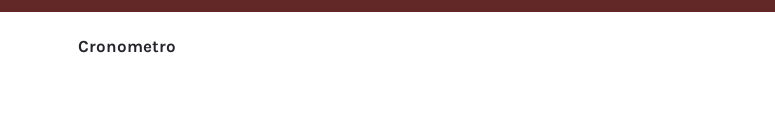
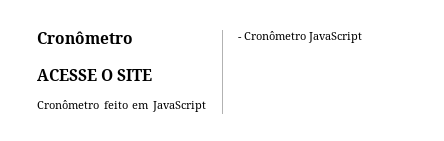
[78,40,176,53] Cronometro -> [37,31,133,44] [37,69,153,81] [37,100,206,112] [238,31,362,43] Cronômetro // ACESSE O SITE // Cronômetro feito em JavaScript - Cronômetro JavaScript

